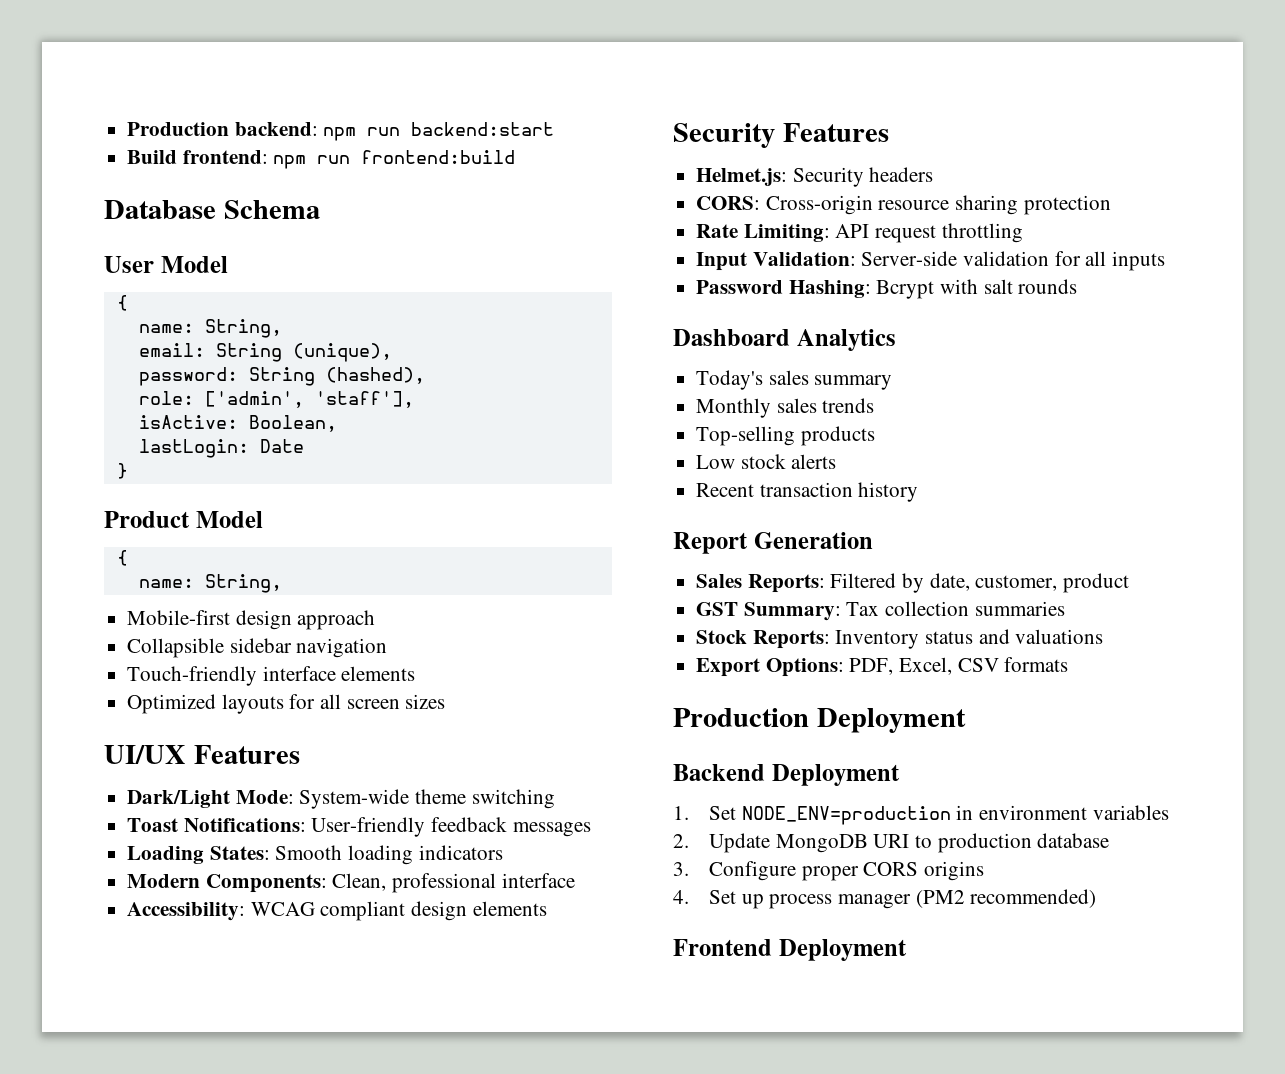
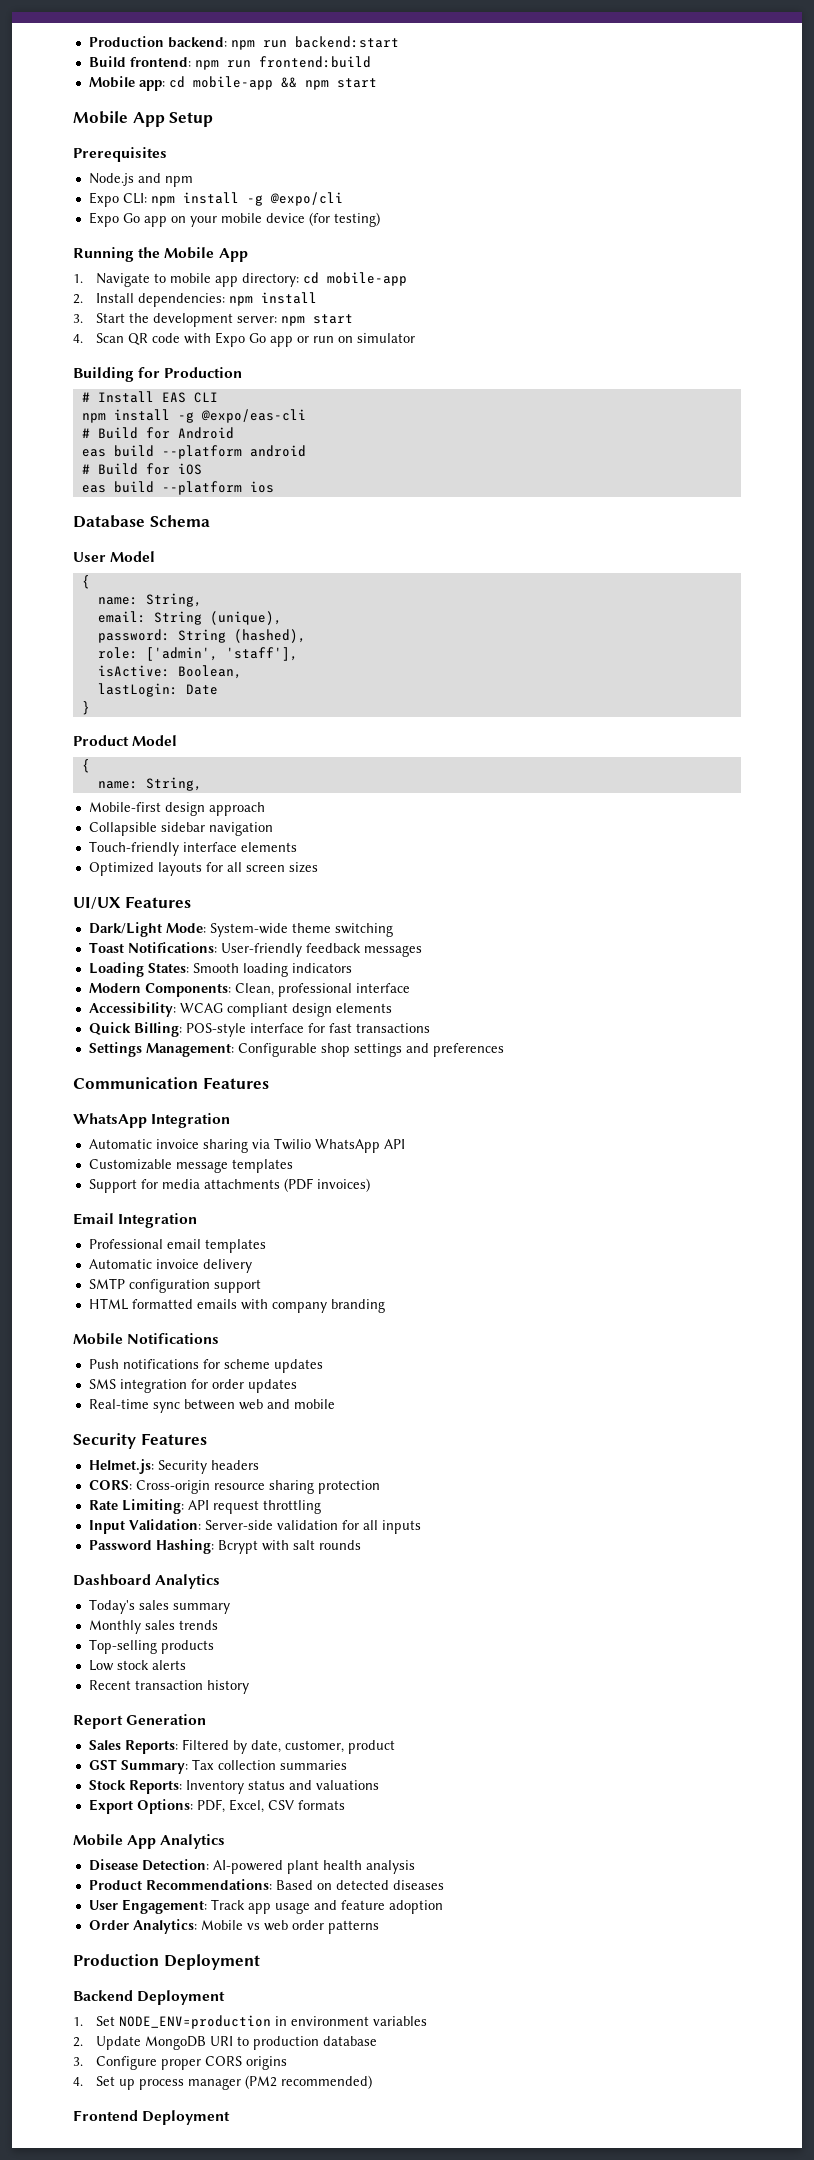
(516, 157) none -> [88,76,377,91] [73,111,214,127] [73,147,167,162] [88,173,193,187] [88,192,343,207] [88,212,380,227] [73,247,248,262] [73,272,407,287] [73,292,317,307] [73,313,353,327] [73,332,415,347] [73,367,243,382] [81,391,218,403] [81,409,306,423] [81,427,234,439] [81,445,306,459] [81,463,202,475] [81,481,274,495] // Mobile app: cd mobile-app && npm start // Mobile App Setup // Prerequisites // Node.js and npm // Expo CLI: npm install -g @expo/cli // Expo Go app on your mobile device (for testing) // Running the Mobile App // 1. Navigate to mobile app directory: cd mobile-app // 2. Install dependencies: npm install // 3. Start the development server: npm start // 4. Scan QR code with Expo Go app or run on simulator // Building for Production // # Install EAS CLI // npm install -g @expo/eas-cli // # Build for Android // eas build --platform android // # Build for iOS // eas build --platform ios
(547, 908) none -> [88,1022,430,1037] [88,1042,504,1057] [73,1077,269,1089] [73,1113,231,1128] [88,1138,405,1153] [88,1159,293,1173] [88,1178,370,1193] [73,1213,198,1228] [88,1239,266,1253] [88,1259,252,1273] [88,1278,261,1293] [88,1298,385,1313] [73,1333,220,1345] [88,1359,323,1373] [88,1379,297,1393] [88,1399,335,1413] // Quick Billing: POS-style interface for fast transactions // Settings Management: Configurable shop settings and preferences // Communication Features // WhatsApp Integration // Automatic invoice sharing via Twilio WhatsApp API // Customizable message templates // Support for media attachments (PDF invoices) // Email Integration // Professional email templates // Automatic invoice delivery // SMTP configuration support // HTML formatted emails with company branding // Mobile Notifications // Push notifications for scheme updates // SMS integration for order updates // Real-time sync between web and mobile
(1069, 664) none -> [73,1834,226,1849] [88,1859,415,1874] [88,1879,444,1890] [88,1899,443,1914] [88,1919,379,1934] // Mobile App Analytics // Disease Detection: AI-powered plant health analysis // Product Recommendations: Based on detected diseases // User Engagement: Track app usage and feature adoption // Order Analytics: Mobile vs web order patterns

